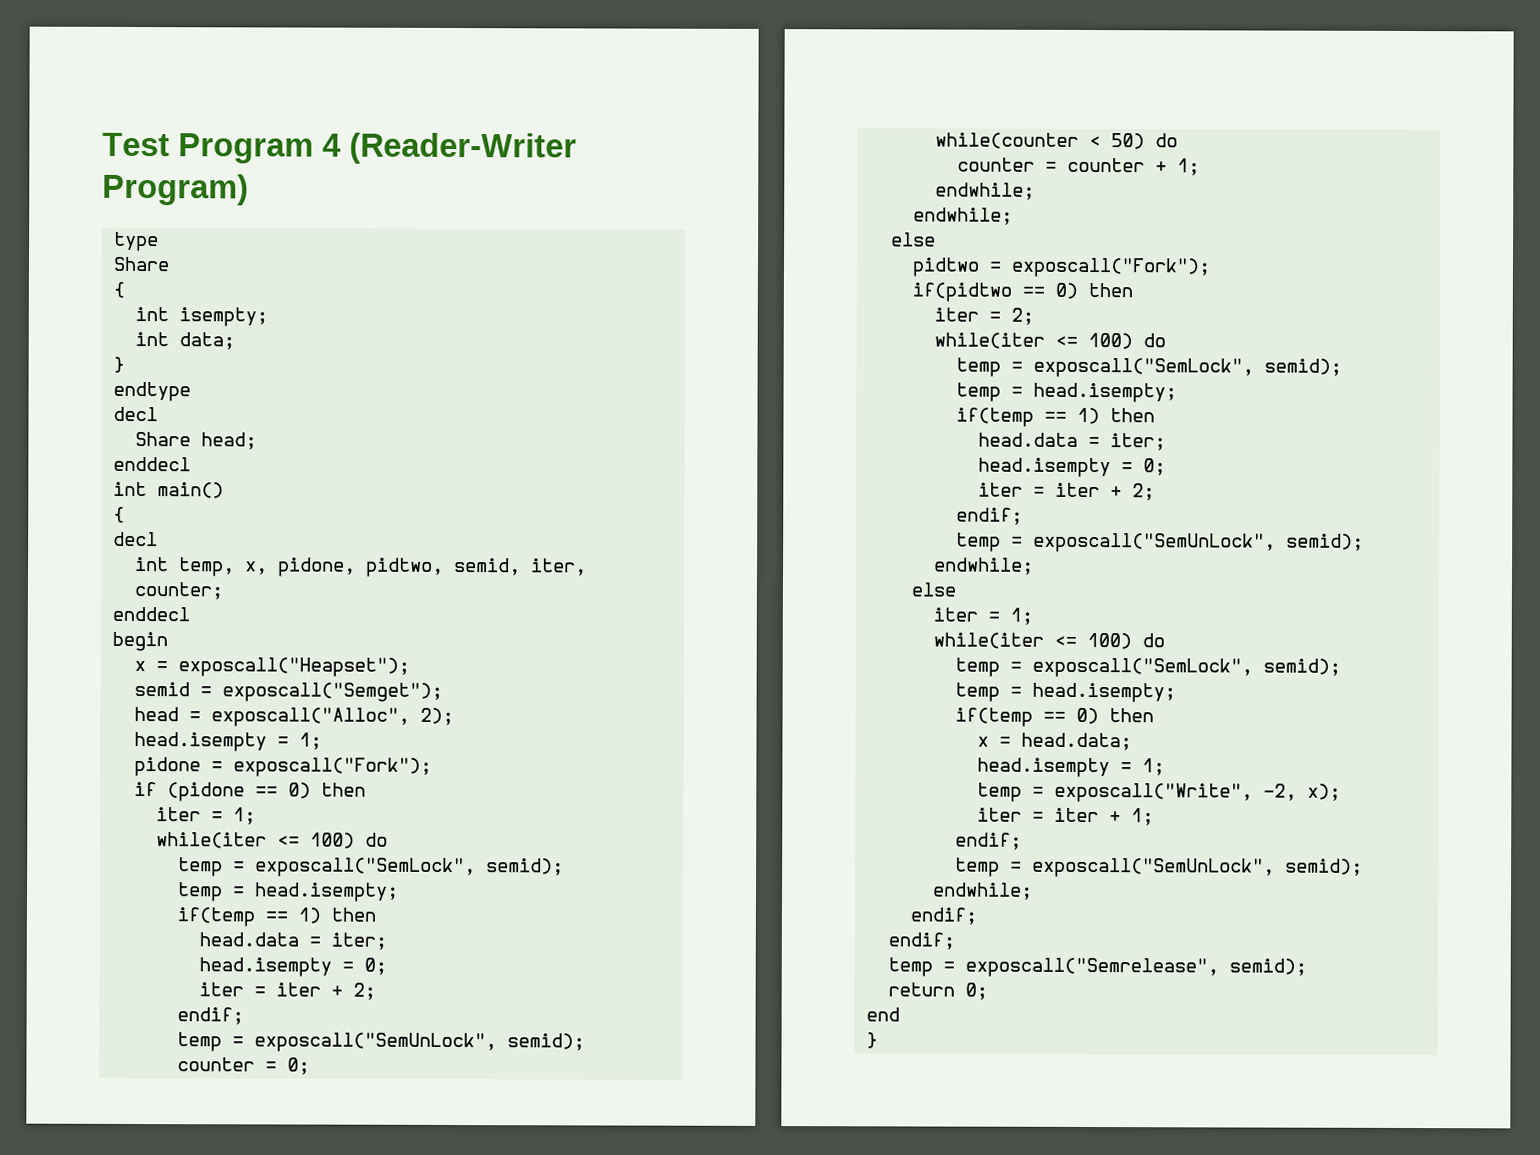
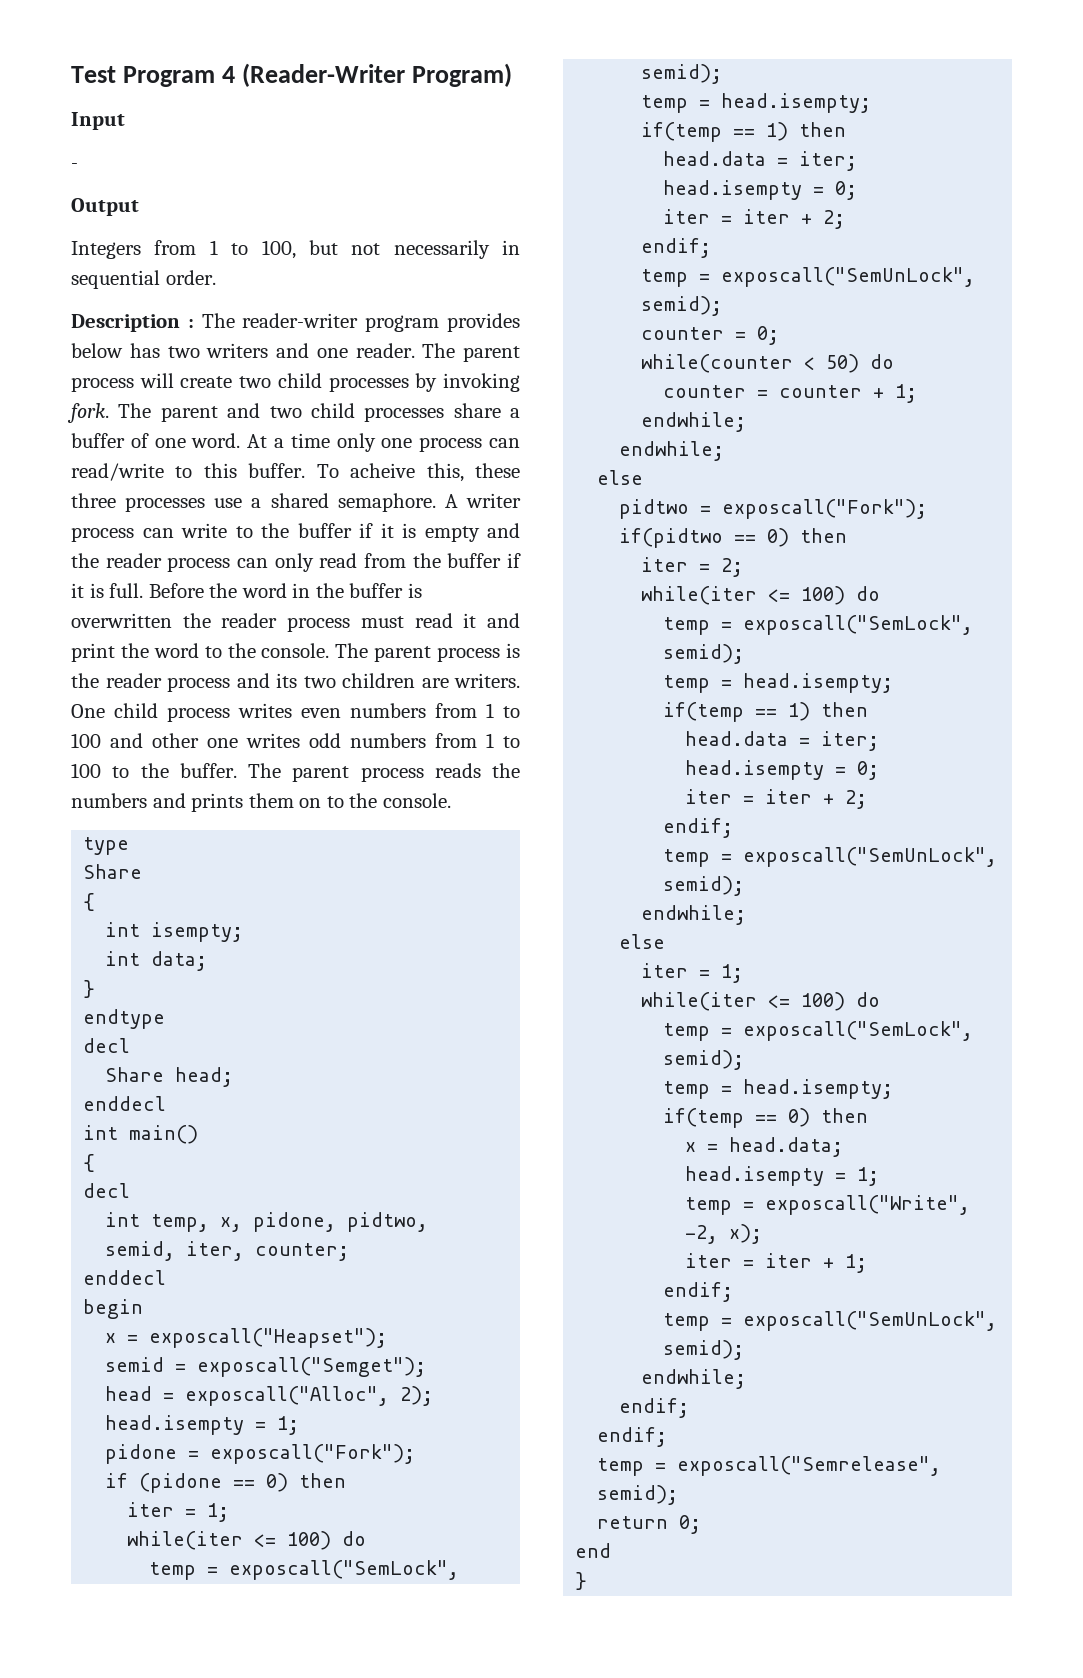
(249, 189) none -> [71,112,125,130] [71,163,78,169] [71,198,139,216] [71,240,520,259] [71,270,216,289] [71,313,520,332] [71,343,520,362] [71,373,520,392] [67,403,520,423] [71,433,521,452] [71,463,520,482] [71,493,521,512] [71,523,520,542] [71,553,521,572] [71,583,422,598] [71,613,520,632] [71,643,521,662] [71,673,520,692] [71,703,520,722] [71,733,520,748] [71,763,520,782] [71,793,451,812] // Input // - // Output // Integers from 1 to 100, but not necessarily in sequential order. // Description : The reader-writer program provides below has two writers and one reader. The parent process will create two child processes by invoking fork. The parent and two child processes share a buffer of one word. At a time only one process can read/write to this buffer. To acheive this, these three processes use a shared semaphore. A writer process can write to the buffer if it is empty and the reader process can only read from the buffer if it is full. Before the word in the buffer is overwritten the reader process must read it and print the word to the console. The parent process is the reader process and its two children are writers. One child process writes even numbers from 1 to 100 and other one writes odd numbers from 1 to 100 to the buffer. The parent process reads the numbers and prints them on to the console.

